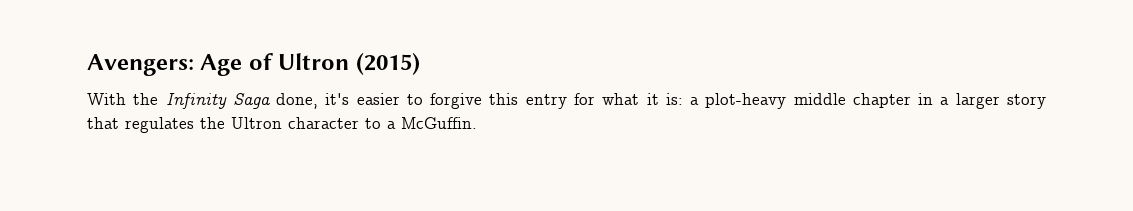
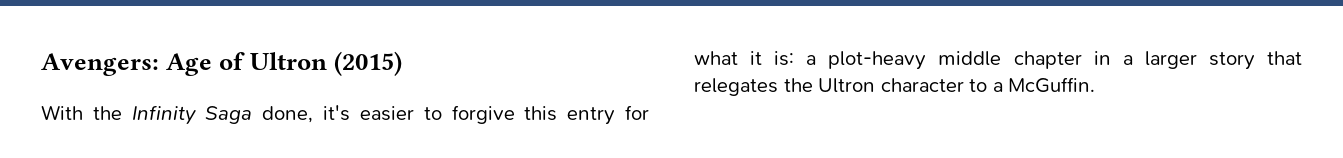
[125,117,194,133] regulates -> [694,78,778,96] relegates

